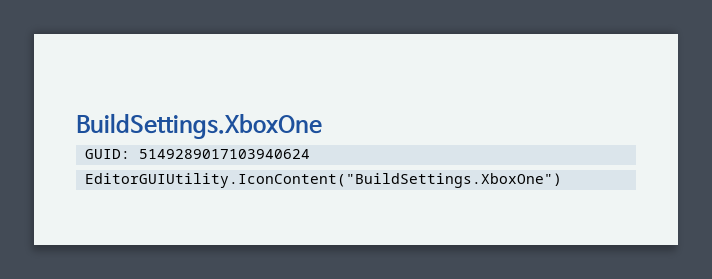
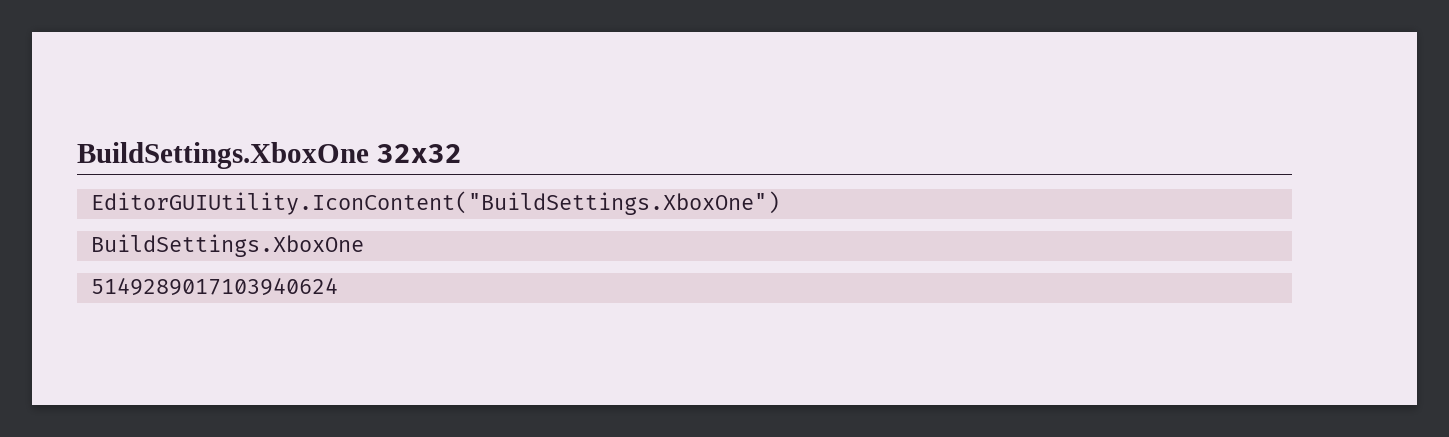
[76,113,322,139] [85,149,131,159] BuildSettings.XboxOne // GUID: -> [77,142,462,169] [90,191,780,215] [90,234,364,257] BuildSettings.XboxOne 32x32 // EditorGUIUtility.IconContent("BuildSettings.XboxOne") // BuildSettings.XboxOne //
[85,173,563,188] // EditorGUIUtility.IconContent("BuildSettings.XboxOne") -> (338, 287) none

